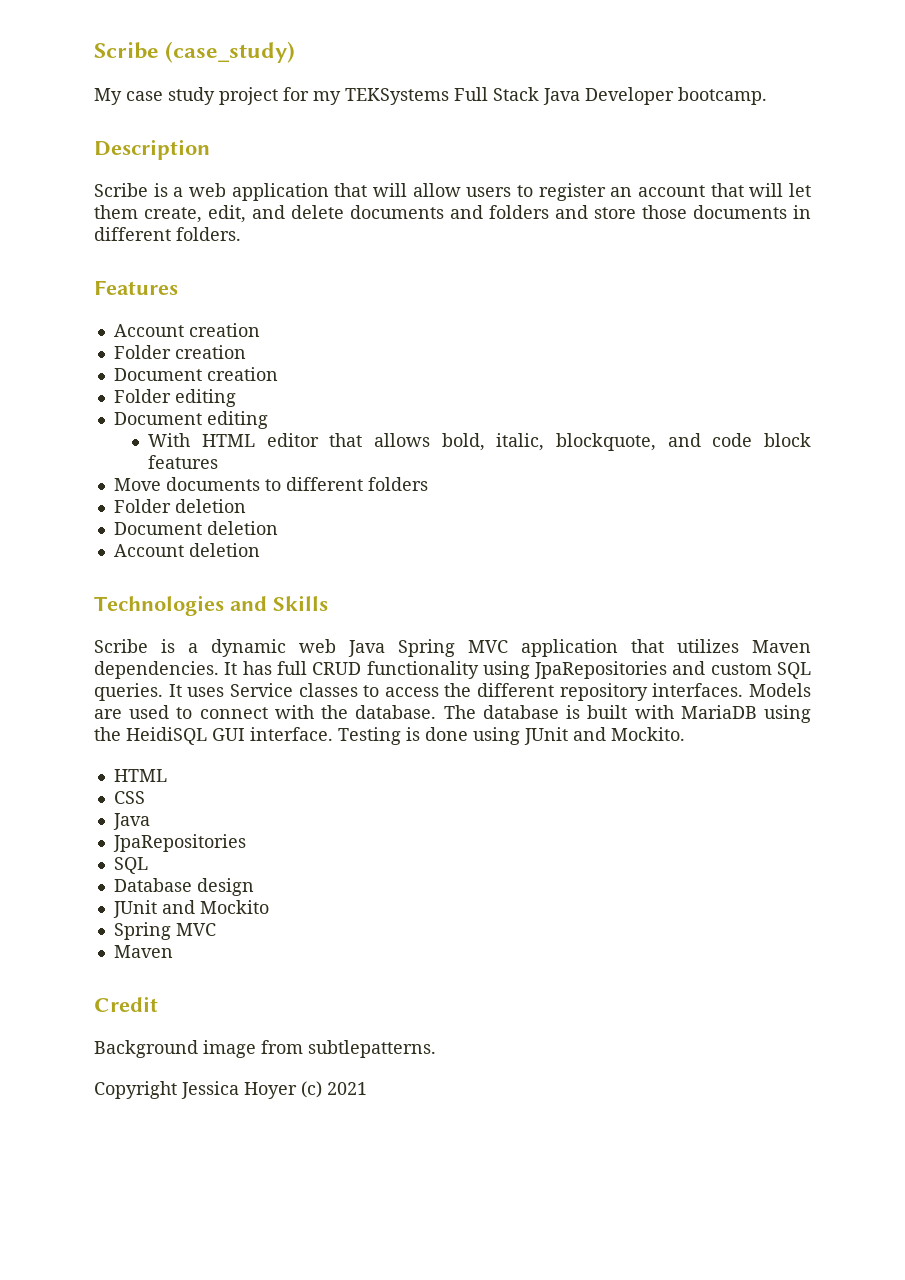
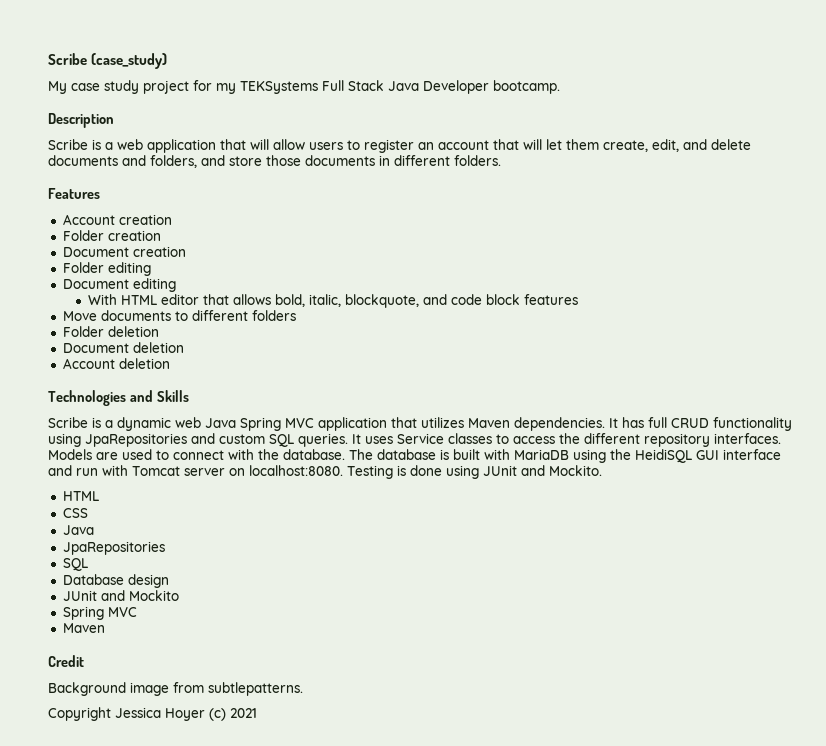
[489,205,549,219] folders -> [150,155,197,168] folders,
[250,727,333,741] interface. -> [723,449,781,460] [48,465,343,476] interface and run with Tomcat server on localhost:8080.

